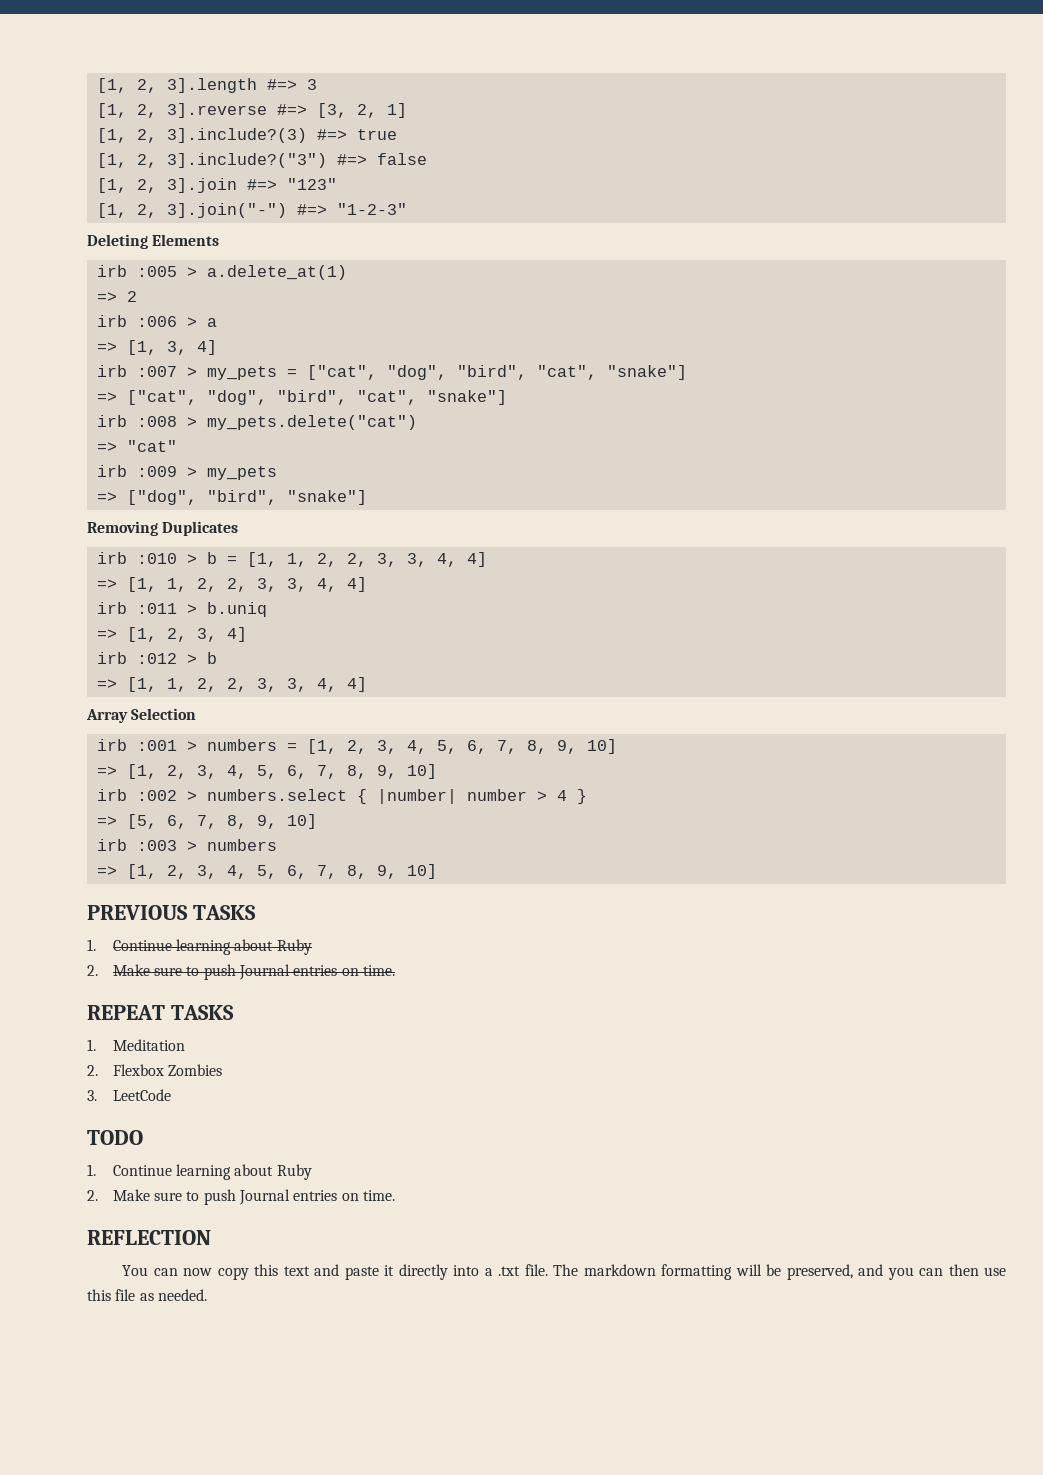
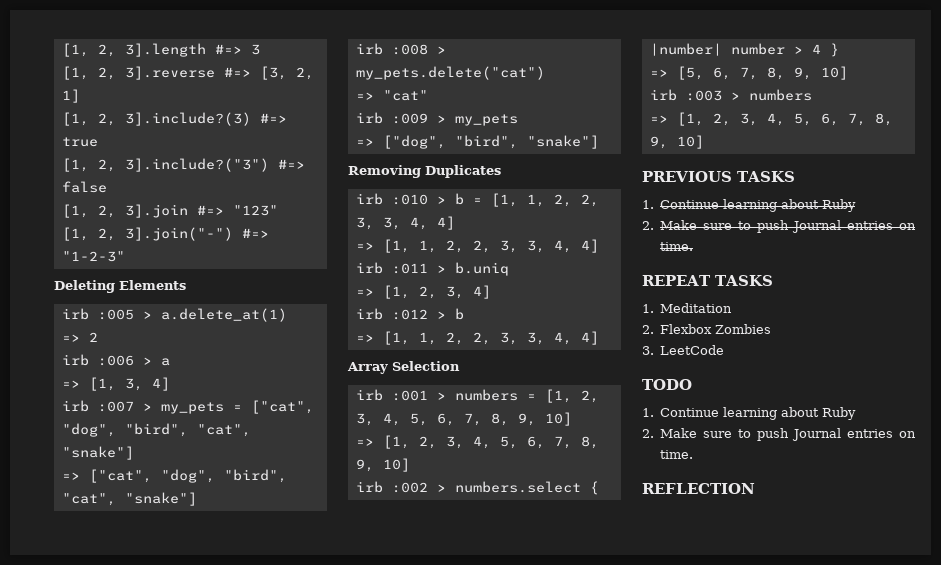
[122,1264,1007,1280] [87,1289,207,1301] // You can now copy this text and paste it directly into a .txt file. The markdown formatting will be preserved, and you can then use this file as needed. -> (755, 488) none

